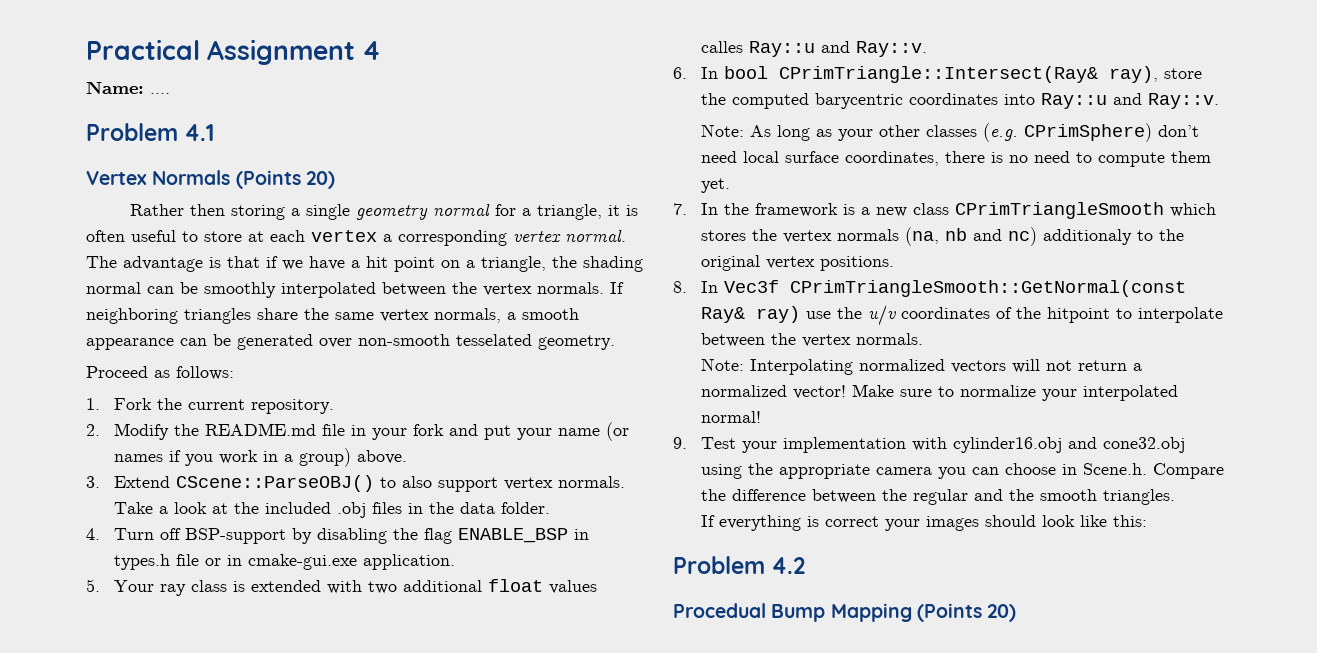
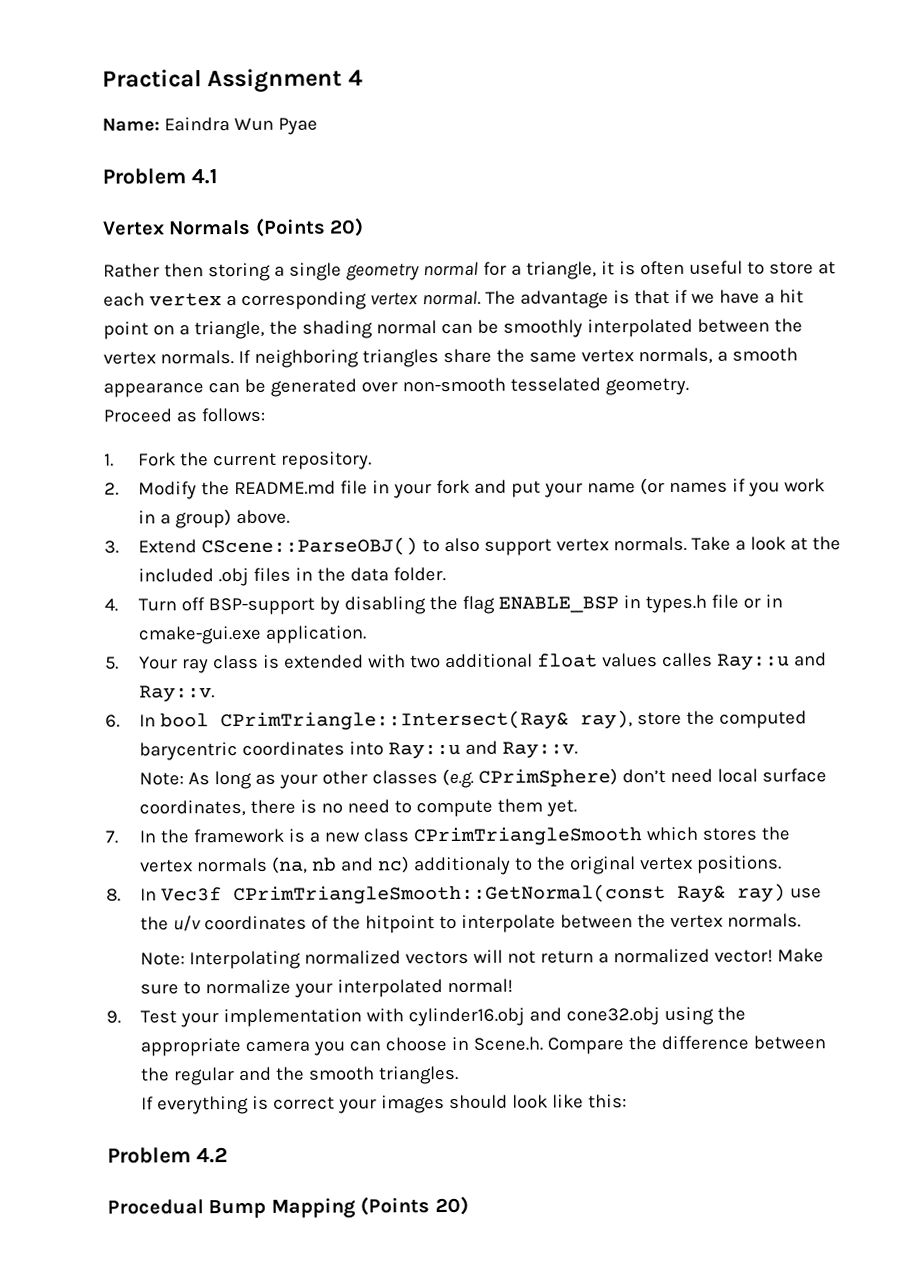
[150,93,170,94] .... -> [163,117,318,135] Eaindra Wun Pyae

